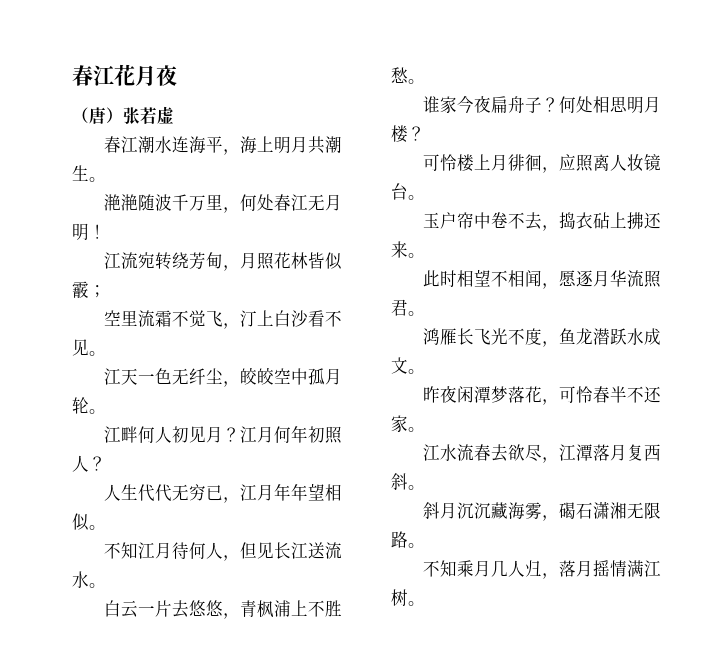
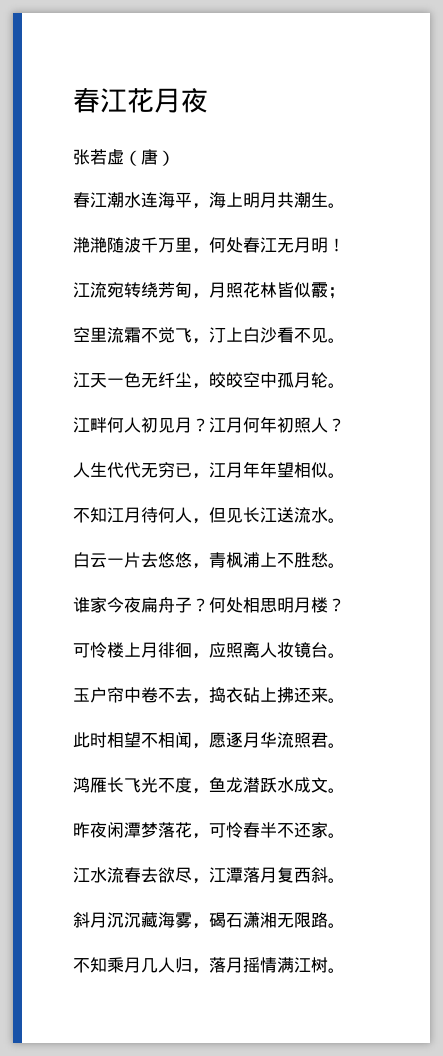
(177, 75) none -> [73,149,124,165] 张若虚
[123,106,174,124] 张若虚 -> (175, 158) none

